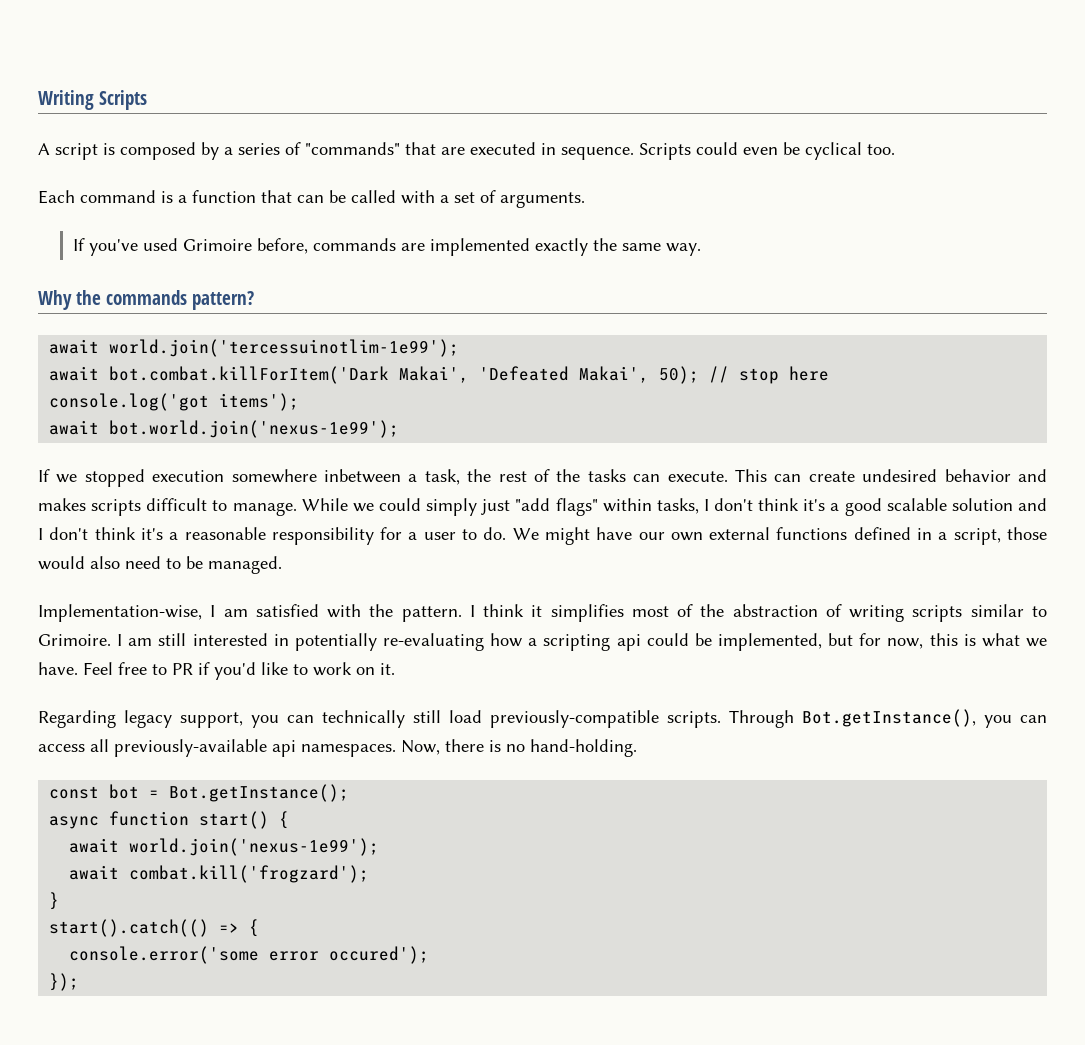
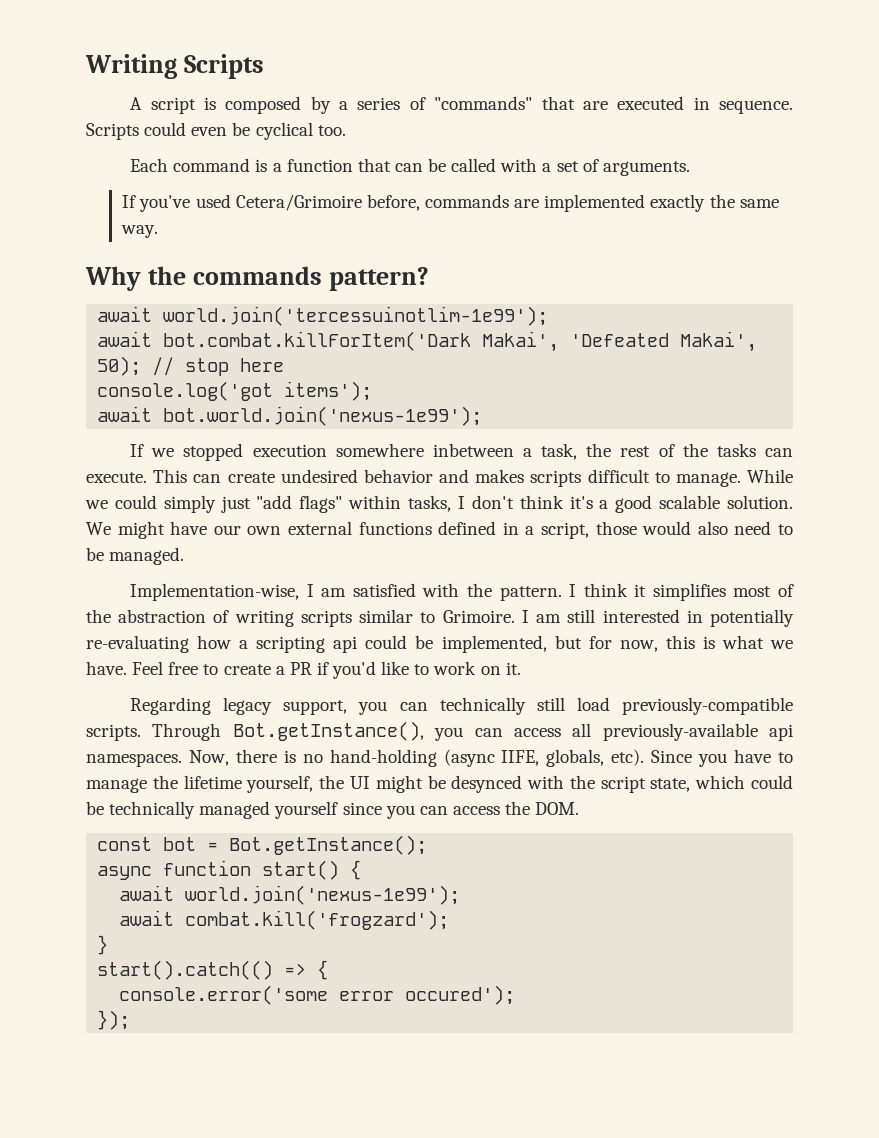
[182,239,252,251] Grimoire -> [235,194,362,211] Cetera/Grimoire
[951,498,1047,511] [38,527,507,545] solution and I don't think it's a reasonable responsibility for a user to do. -> [727,495,794,509] solution.
(167, 669) none -> [223,664,285,675] create a
[530,739,637,757] hand-holding. -> [329,749,793,767] [86,775,794,793] [86,801,580,819] hand-holding (async IIFE, globals, etc). Since you have to manage the lifetime yourself, the UI might be desynced with the script state, which could be technically managed yourself since you can access the DOM.

